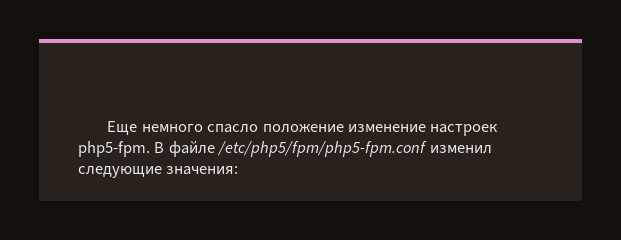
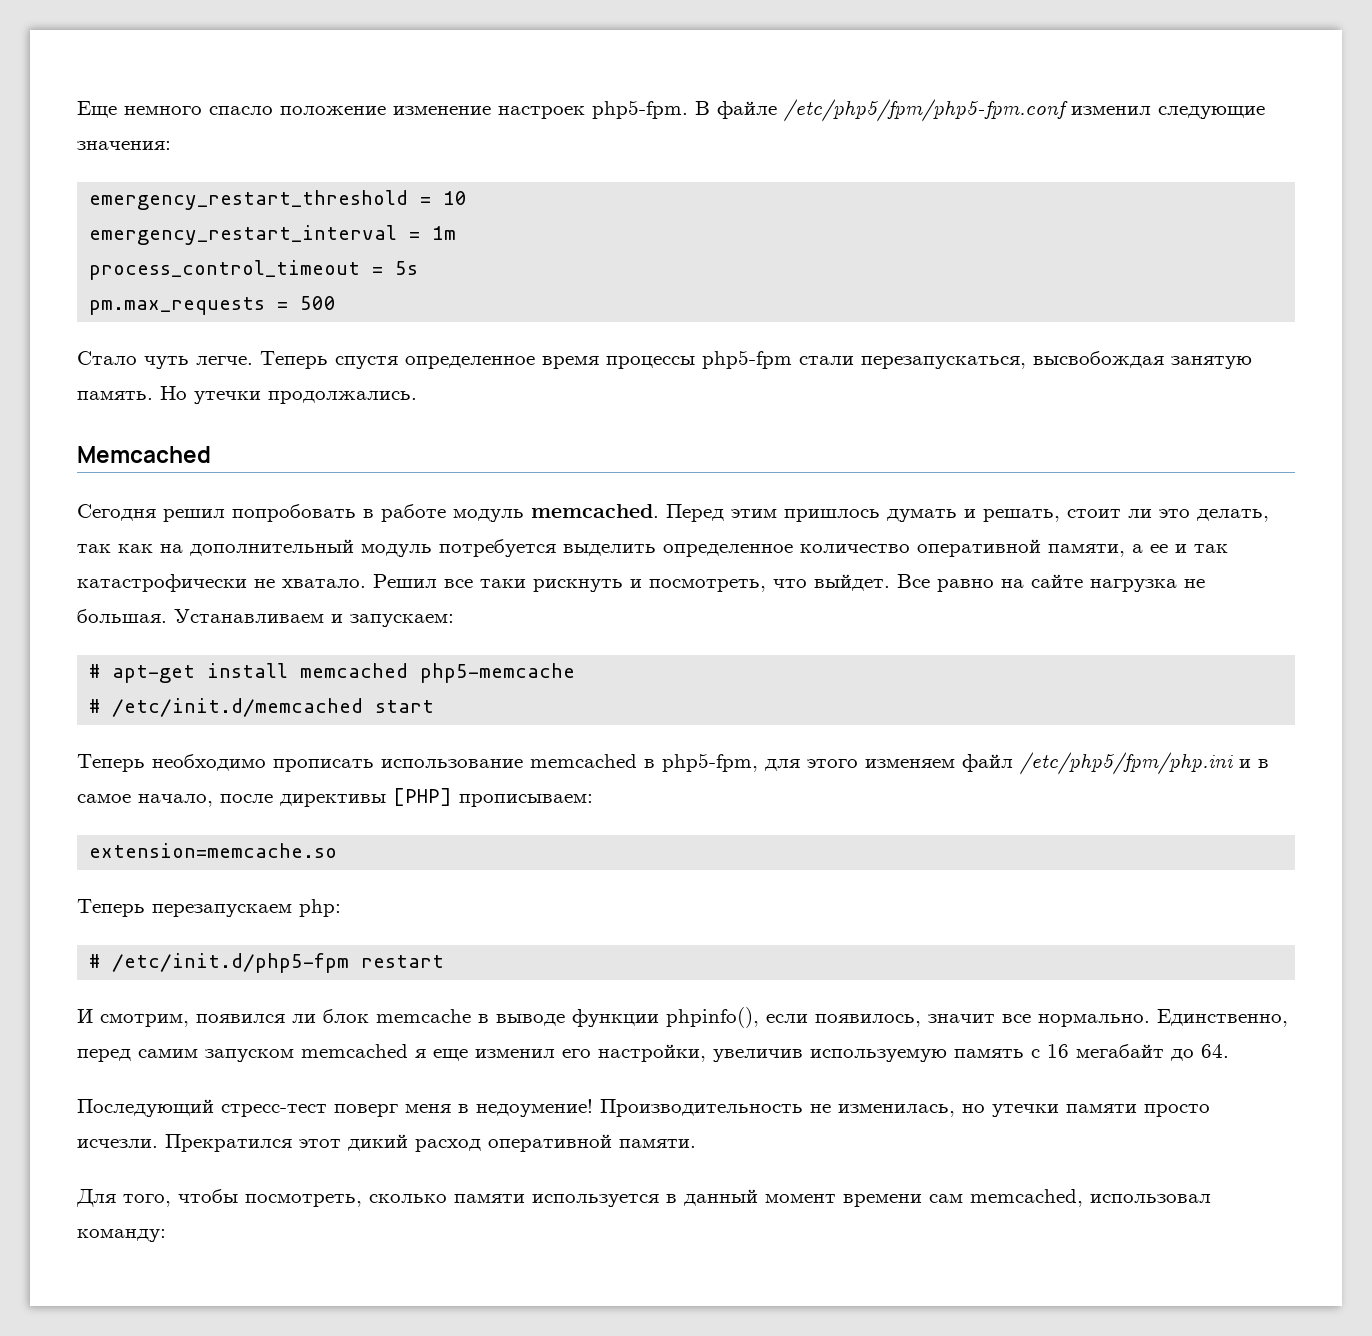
(239, 170) none -> [89,190,468,210] [89,225,457,245] [89,260,419,280] [89,296,337,315] [77,350,1252,369] [77,386,417,404] [77,446,211,463] [77,504,1269,522] [77,539,1228,557] [77,574,1205,592] [77,609,454,627] [89,663,576,683] [89,698,435,717] [77,752,1269,775] [77,788,593,807] [89,843,338,858] [77,899,341,917] [89,953,445,973] [77,1007,1288,1028] [77,1044,1229,1062] [77,1099,1210,1117] [77,1134,696,1152] [76,1189,1211,1207] [77,1229,166,1242] // emergency_restart_threshold = 10 // emergency_restart_interval = 1m // process_control_timeout = 5s // pm.max_requests = 500 // Стало чуть легче. Теперь спустя определенное время процессы php5-fpm стали перезапускаться, высвобождая занятую память. Но утечки продолжались. // Memcached // Сегодня решил попробовать в работе модуль memcached. Перед этим пришлось думать и решать, стоит ли это делать, так как на дополнительный модуль потребуется выделить определенное количество оперативной памяти, а ее и так катастрофически не хватало. Решил все таки рискнуть и посмотреть, что выйдет. Все равно на сайте нагрузка не большая. Устанавливаем и запускаем: // # apt-get install memcached php5-memcache // # /etc/init.d/memcached start // Теперь необходимо прописать использование memcached в php5-fpm, для этого изменяем файл /etc/php5/fpm/php.ini и в самое начало, после директивы [PHP] прописываем: // extension=memcache.so // Теперь перезапускаем php: // # /etc/init.d/php5-fpm restart // И смотрим, появился ли блок memcache в выводе функции phpinfo(), если появилось, значит все нормально. Единственно, перед самим запуском memcached я еще изменил его настройки, увеличив используемую память с 16 мегабайт до 64. // Последующий стресс-тест поверг меня в недоумение! Производительность не изменилась, но утечки памяти просто исчезли. Прекратился этот дикий расход оперативной памяти. // Для того, чтобы посмотреть, сколько памяти используется в данный момент времени сам memcached, использовал команду:

